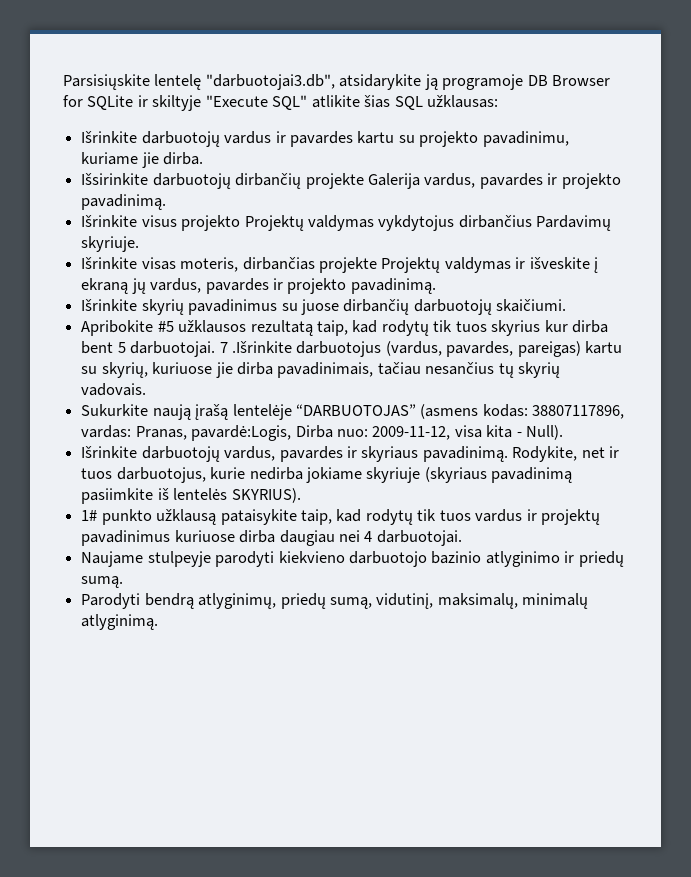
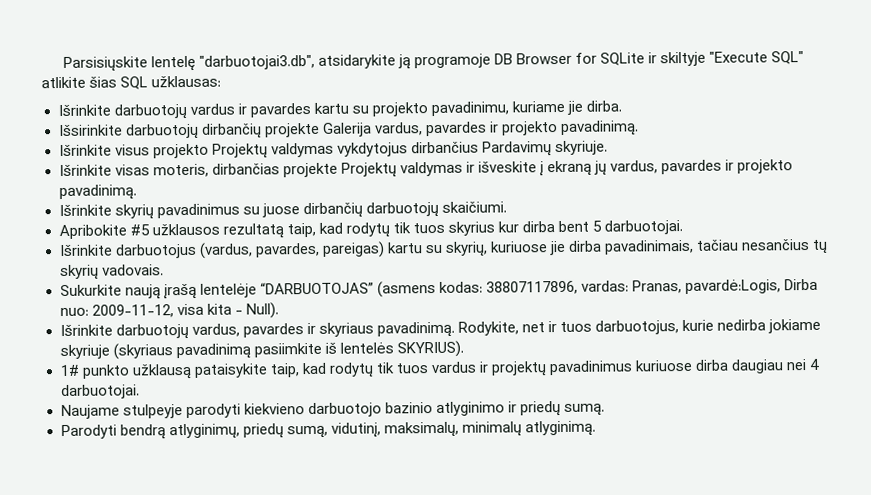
[219,341,292,353] 7 .Išrinkite -> [58,244,113,257] // Išrinkite

